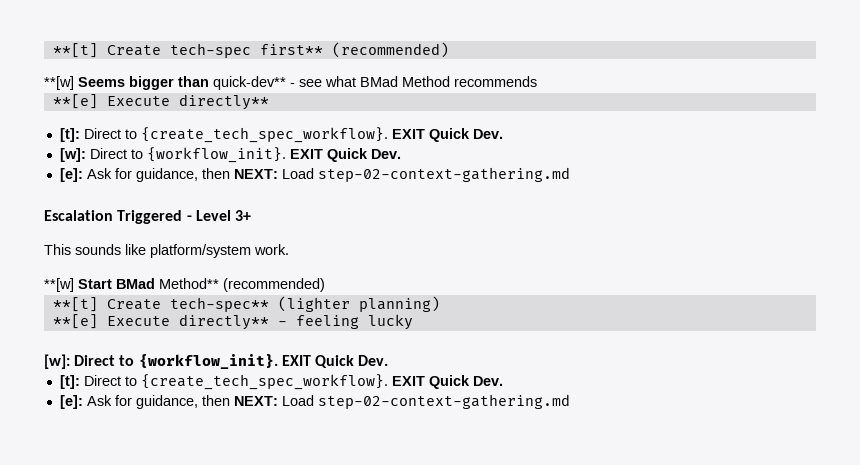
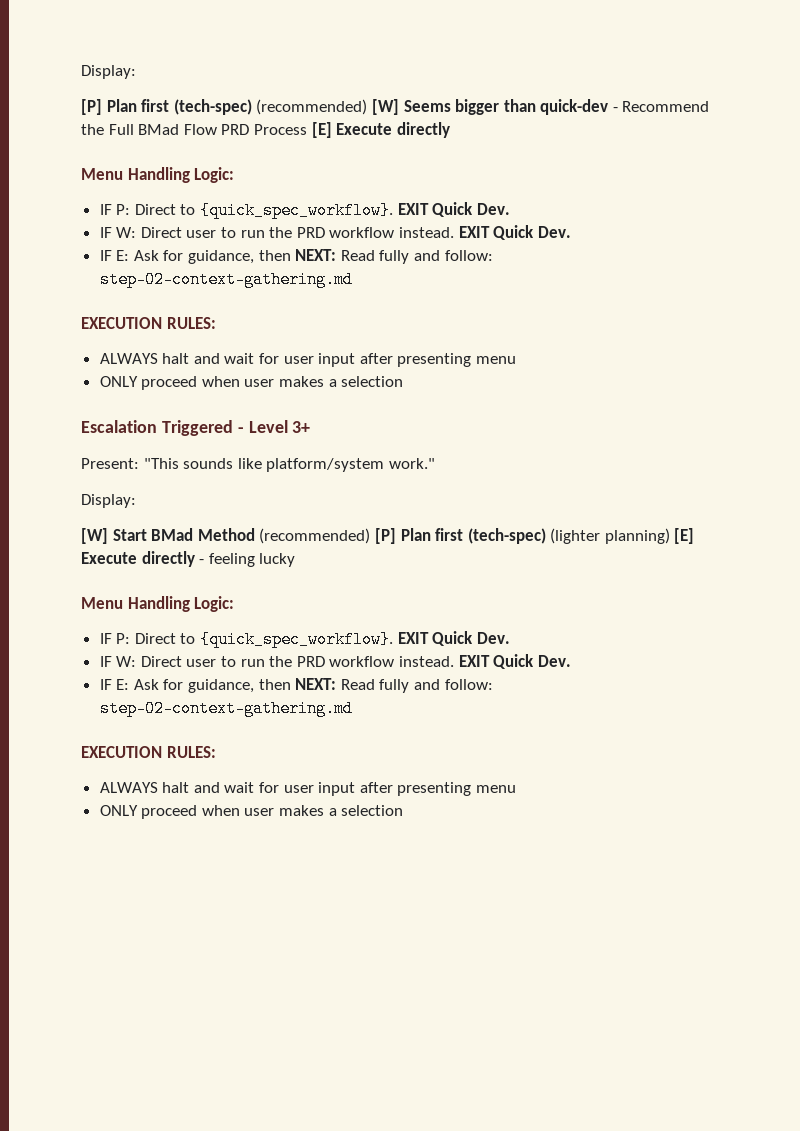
[52,42,449,58] [44,76,74,90] **[t] Create tech-spec first** (recommended) // **[w] -> [81,65,136,79] [81,99,399,115] Display: // [P] Plan first (tech-spec) (recommended) [W]
[213,76,537,90] [52,94,269,110] [59,127,503,143] [59,147,401,163] [59,167,570,182] quick-dev** - see what BMad Method recommends // **[e] Execute directly** // [t]: Direct to {create_tech_spec_workflow}. EXIT Quick Dev. // [w]: Direct to {workflow_init}. EXIT Quick Dev. // [e]: Ask for guidance, then NEXT: Load step-02-context-gathering.md -> [540,99,710,115] [81,122,450,138] [81,167,235,183] [99,202,510,219] [99,225,571,240] [99,249,493,264] [99,271,353,288] [81,317,216,329] [99,353,517,367] [99,376,404,390] quick-dev - Recommend the Full BMad Flow PRD Process [E] Execute directly // Menu Handling Logic: // IF P: Direct to {quick_spec_workflow}. EXIT Quick Dev. // IF W: Direct user to run the PRD workflow instead. EXIT Quick Dev. // IF E: Ask for guidance, then NEXT: Read fully and follow: step-02-context-gathering.md // EXECUTION RULES: // ALWAYS halt and wait for user input after presenting menu // ONLY proceed when user makes a selection
[44,244,71,255] This -> [81,458,179,469] Present: "This
[254,244,289,255] [44,278,74,292] work. // **[w] -> [388,458,435,469] [81,494,136,508] [81,528,108,544] work." // Display: // [W]
[159,278,325,292] [52,297,269,312] Method** (recommended) // **[t] Create tech-spec** -> [197,528,546,544] Method (recommended) [P] Plan first (tech-spec)
[52,314,269,330] // **[e] Execute directly** -> [674,528,695,544] [81,551,195,567] [E] Execute directly
[44,354,389,369] [59,374,503,390] [59,394,570,409] [w]: Direct to {workflow_init}. EXIT Quick Dev. // [t]: Direct to {create_tech_spec_workflow}. EXIT Quick Dev. // [e]: Ask for guidance, then NEXT: Load step-02-context-gathering.md -> [81,596,235,612] [99,631,510,648] [99,654,571,669] [99,678,493,693] [99,700,353,717] [81,746,216,758] [99,782,517,796] [99,805,404,819] Menu Handling Logic: // IF P: Direct to {quick_spec_workflow}. EXIT Quick Dev. // IF W: Direct user to run the PRD workflow instead. EXIT Quick Dev. // IF E: Ask for guidance, then NEXT: Read fully and follow: step-02-context-gathering.md // EXECUTION RULES: // ALWAYS halt and wait for user input after presenting menu // ONLY proceed when user makes a selection

